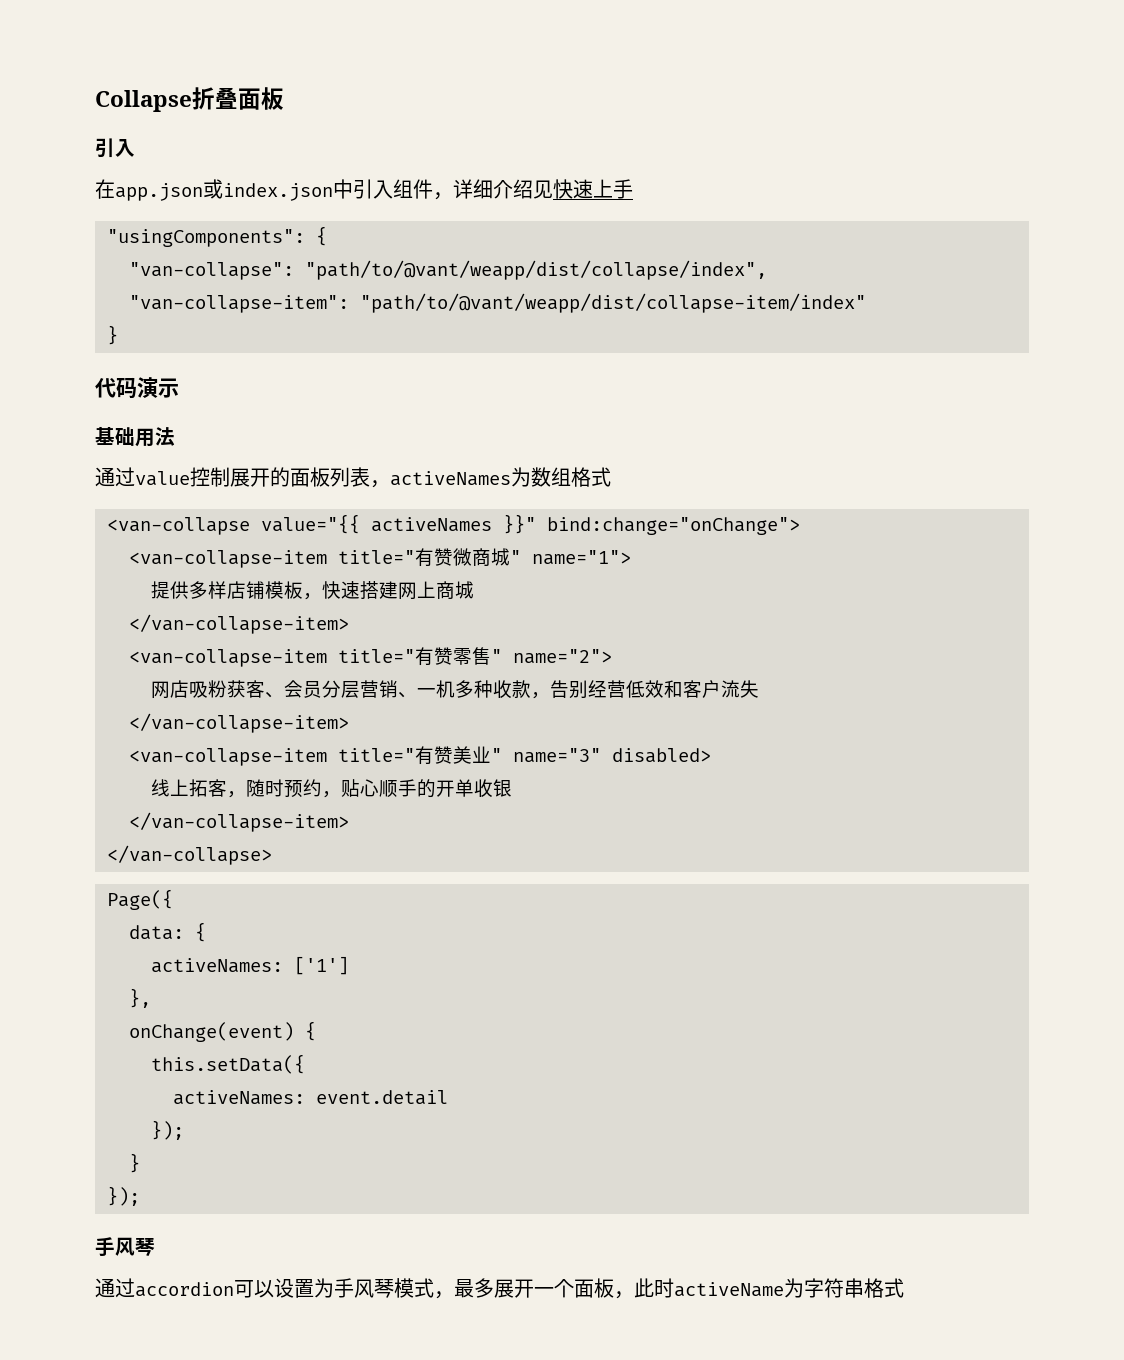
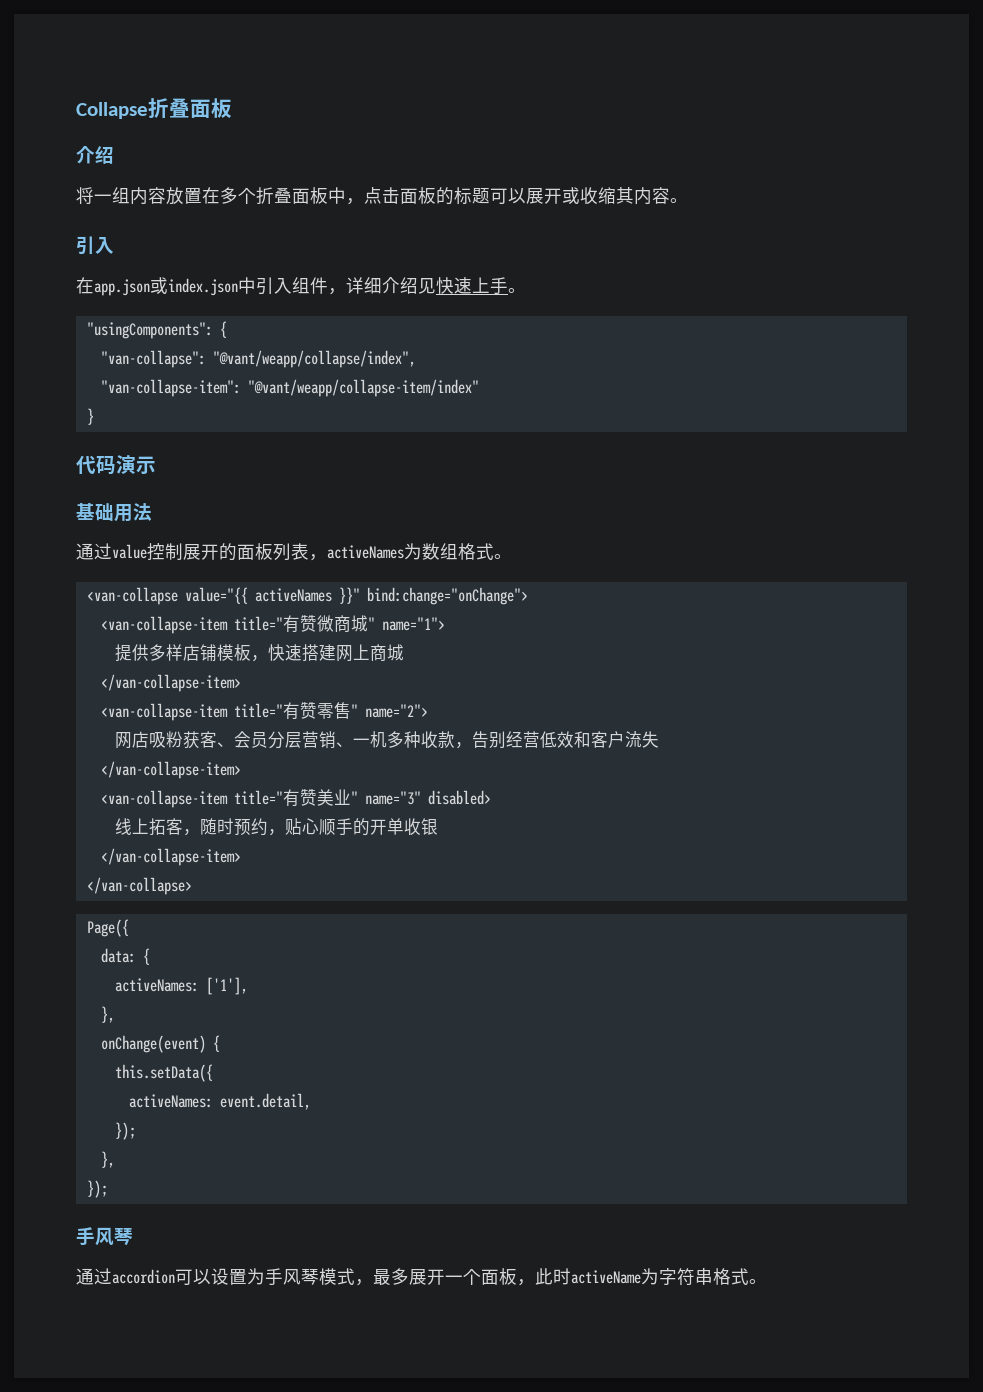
(284, 98) none -> [76,146,114,164] [76,187,688,205] // 介绍 // 将一组内容放置在多个折叠面板中，点击面板的标题可以展开或收缩其内容。
(633, 189) none -> [508,288,526,293] 。
[305,260,767,280] "path/to/@vant/weapp/dist/collapse/index", -> [212,350,416,368] "@vant/weapp/collapse/index",
[360,293,866,313] "path/to/@vant/weapp/dist/collapse-item/index" -> [247,379,479,397] "@vant/weapp/collapse-item/index"
(611, 477) none -> [494,554,512,559] 。
[294,956,349,975] ['1'] -> [205,977,248,995] ['1'],
[316,1090,448,1105] [151,1120,184,1140] [129,1153,140,1173] event.detail // }); // } -> [219,1093,311,1110] [114,1122,136,1140] [100,1151,115,1168] event.detail, // }); // },
(904, 1288) none -> [749,1279,767,1284] 。

